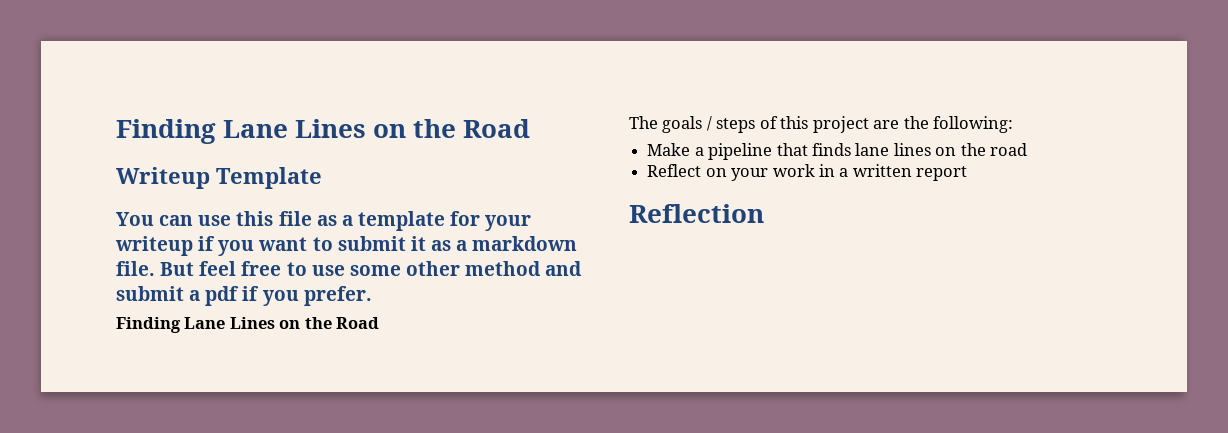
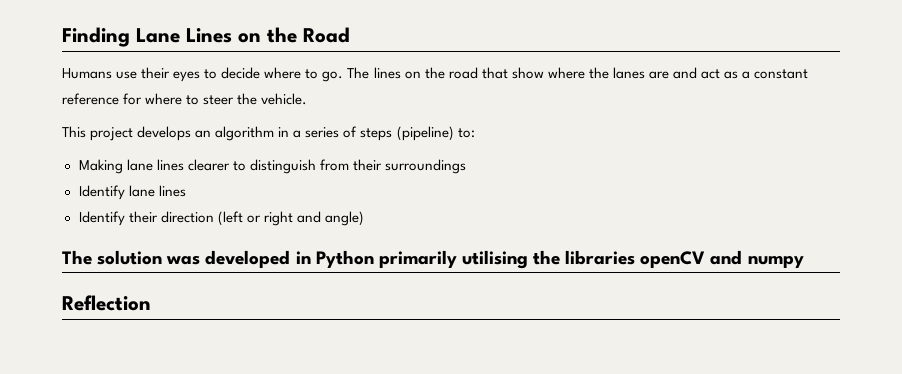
[116,119,531,144] [116,167,322,189] [116,211,532,231] [115,236,578,256] [116,261,583,276] [116,286,372,306] [116,317,380,333] [629,116,1014,133] [647,143,1028,160] [647,164,968,181] Finding Lane Lines on the Road // Writeup Template // You can use this file as a template for your writeup if you want to submit it as a markdown file. But feel free to use some other method and submit a pdf if you prefer. // Finding Lane Lines on the Road // The goals / steps of this project are the following: // Make a pipeline that finds lane lines on the road // Reflect on your work in a written report -> [62,27,350,47] [62,67,809,82] [62,93,308,105] [62,126,475,141] [78,159,466,174] [78,185,186,200] [78,211,364,226] [62,250,804,269] Finding Lane Lines on the Road // Humans use their eyes to decide where to go. The lines on the road that show where the lanes are and act as a constant reference for where to steer the vehicle. // This project develops an algorithm in a series of steps (pipeline) to: // Making lane lines clearer to distinguish from their surroundings // Identify lane lines // Identify their direction (left or right and angle) // The solution was developed in Python primarily utilising the libraries openCV and numpy

